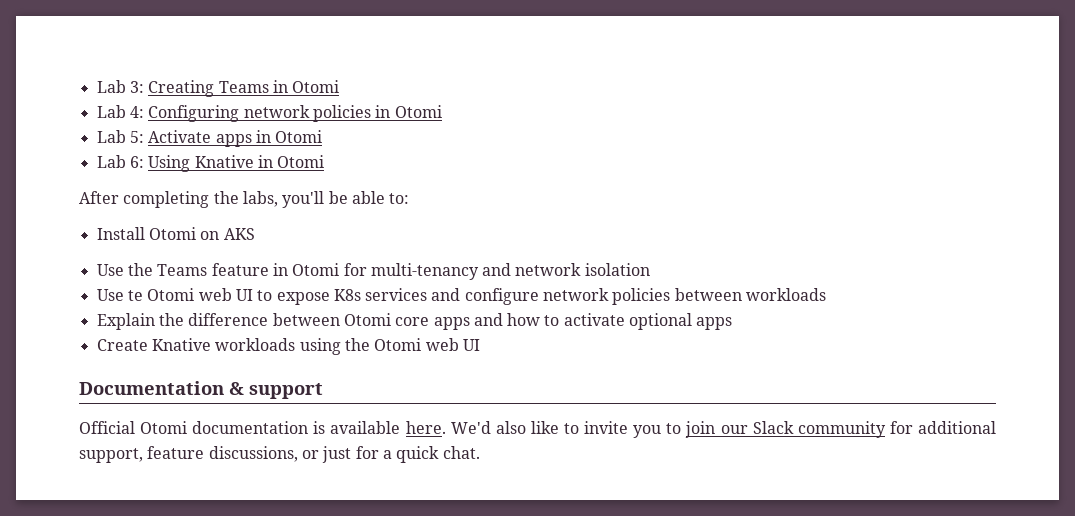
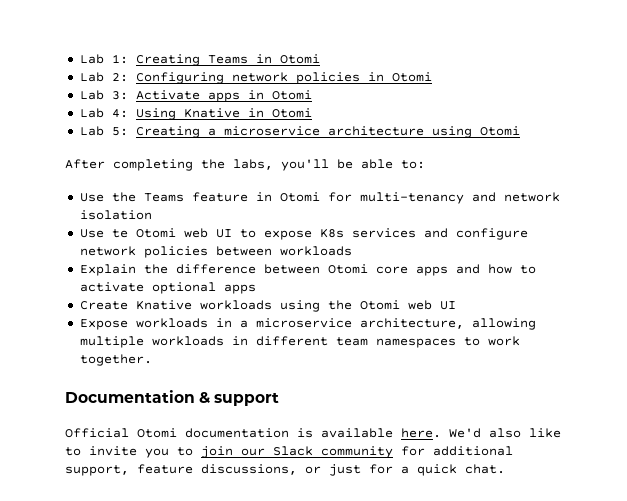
[96,80,144,93] Lab 3: -> [79,54,128,64] Lab 1:
[129,106,144,118] 4: -> [111,73,128,82] 2:
[129,131,144,143] 5: -> [111,91,128,100] 3:
[129,156,144,168] 6: -> [111,109,128,118] 4:
(325, 161) none -> [79,126,520,138] // Lab 5: Creating a microservice architecture using Otomi
[96,227,255,240] // Install Otomi on AKS -> (425, 164) none
(480, 345) none -> [79,318,536,330] [79,336,520,348] [79,354,152,366] // Expose workloads in a microservice architecture, allowing multiple workloads in different team namespaces to work together.

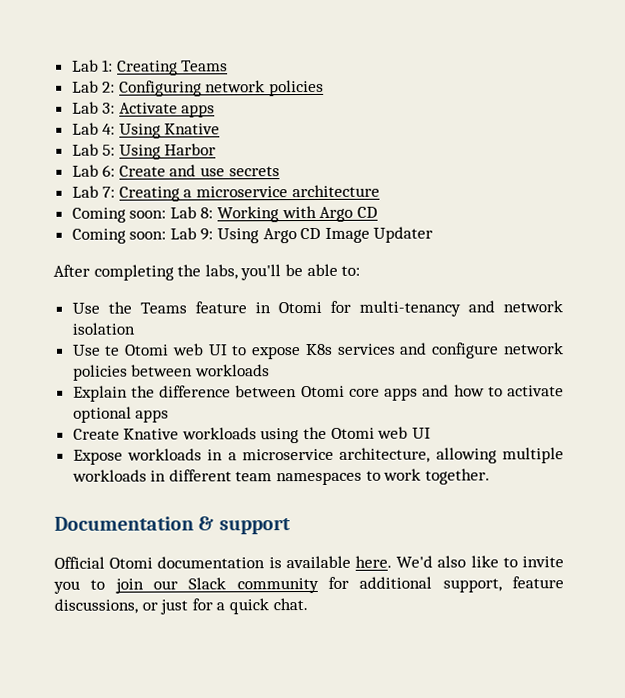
[255,54,320,64] in Otomi -> (229, 66) none
[367,72,432,82] in Otomi -> (325, 88) none
[247,90,312,100] in Otomi -> (216, 111) none
[247,108,312,118] in Otomi -> (221, 129) none
[135,126,520,138] Creating a microservice architecture using Otomi -> [118,143,217,160] [71,164,280,177] [71,184,380,202] [71,205,378,223] [71,226,434,244] Using Harbor // Lab 6: Create and use secrets // Lab 7: Creating a microservice architecture // Coming soon: Lab 8: Working with Argo CD // Coming soon: Lab 9: Using Argo CD Image Updater

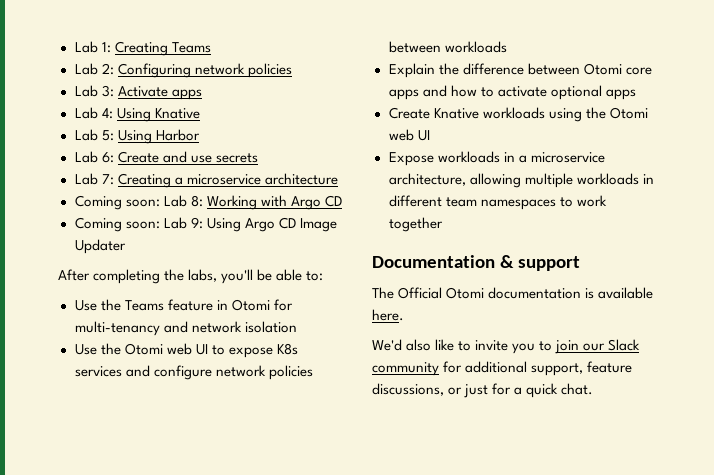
[104,345,121,356] te -> [100,343,121,355] the
[424,468,490,485] together. -> [388,217,443,232] together
(291, 526) none -> [372,287,394,299] The
(392, 561) none -> (404, 315) //

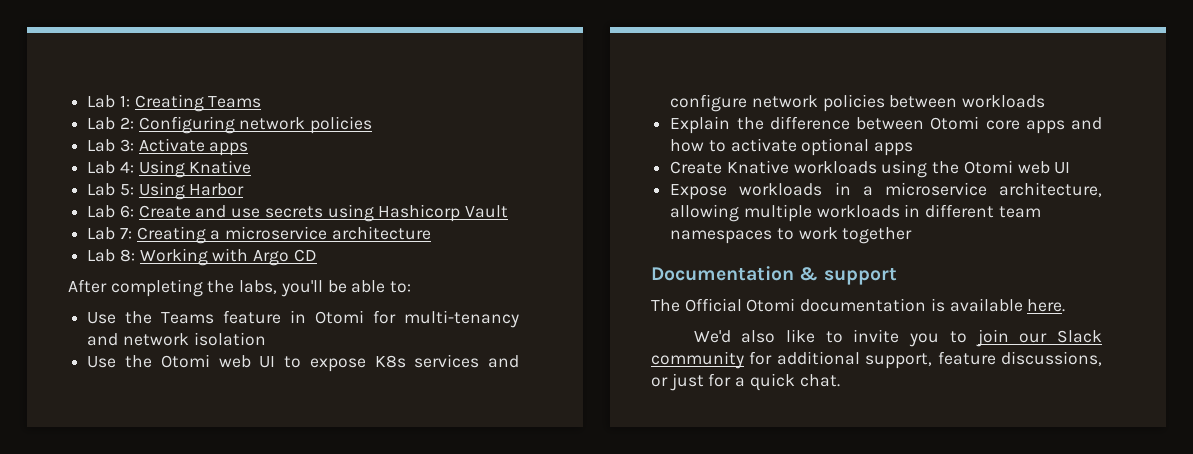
(258, 158) none -> [327,204,509,222] using Hashicorp Vault
[74,195,160,210] Coming soon: -> (431, 233) none
[74,217,337,232] [74,239,126,254] // Coming soon: Lab 9: Using Argo CD Image Updater -> (317, 255) none

